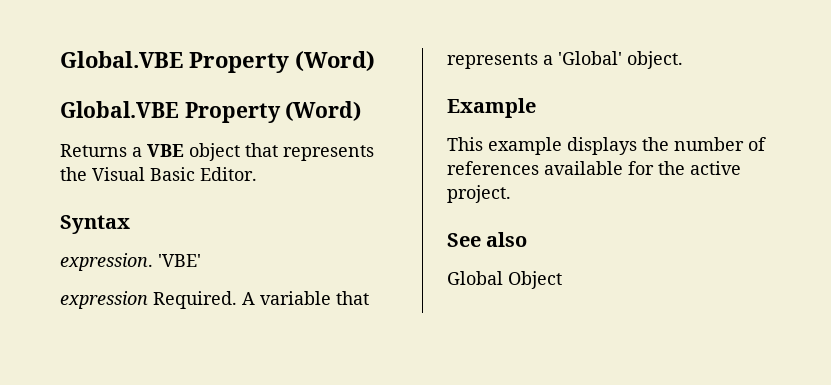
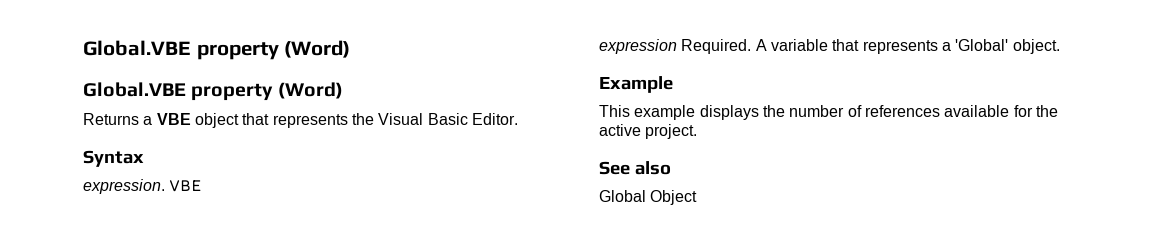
[60,51,289,73] Global.VBE Property -> [83,40,279,60] Global.VBE property
[184,102,281,123] Property -> [191,83,274,101] property
[158,254,201,267] 'VBE' -> [169,180,203,192] VBE

